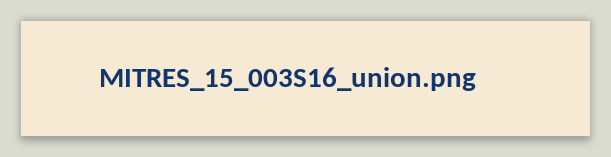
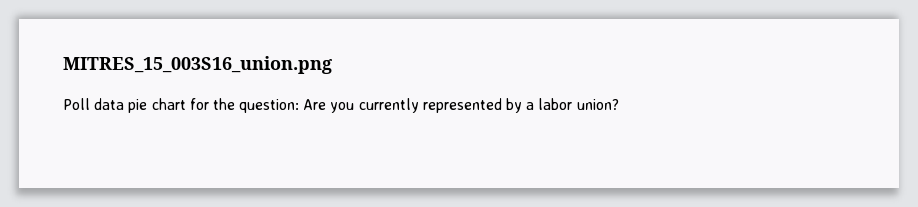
(476, 79) none -> [63,98,619,113] // Poll data pie chart for the question: Are you currently represented by a labor union?

